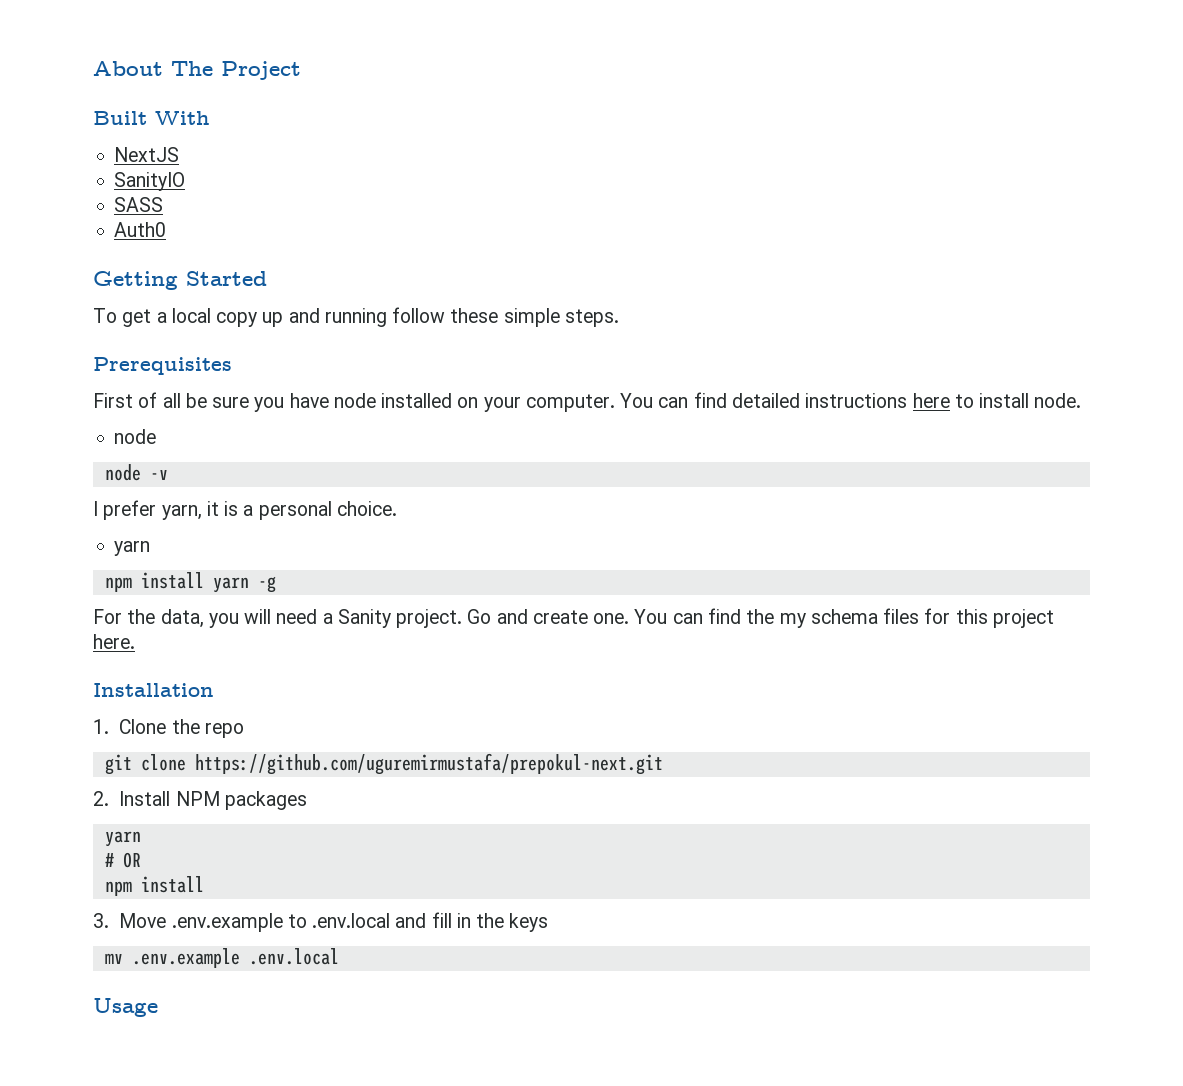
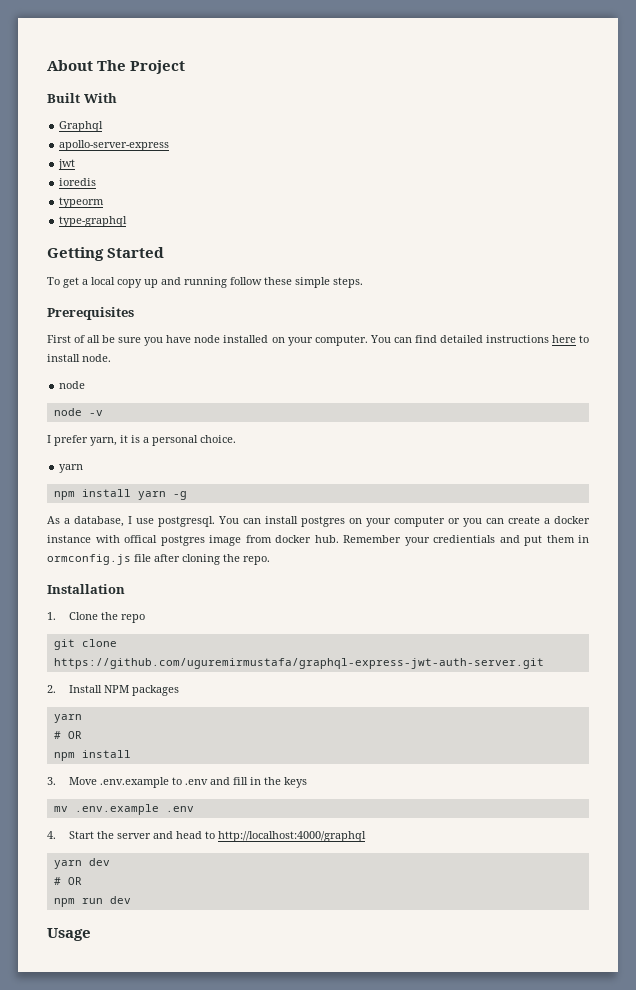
[114,147,180,162] [114,172,186,191] [114,197,164,212] [114,222,167,237] NextJS // SanityIO // SASS // Auth0 -> [59,121,104,132] [59,140,170,151] [58,159,76,170] [59,178,97,186] [59,197,105,208] [59,216,128,227] Graphql // apollo-server-express // jwt // ioredis // typeorm // type-graphql
[93,608,1054,628] [93,634,135,649] For the data, you will need a Sanity project. Go and create one. You can find the my schema files for this project here. -> [47,516,590,527] [47,535,589,546] [47,554,270,565] As a database, I use postgresql. You can install postgres on your computer or you can create a docker instance with offical postgres image from docker hub. Remember your credientials and put them in ormconfig.js file after cloning the repo.
[194,753,663,775] https://github.com/uguremirmustafa/prepokul-next.git -> [53,658,544,669] https://github.com/uguremirmustafa/graphql-express-jwt-auth-server.git
[312,913,391,928] .env.local -> [184,779,208,785] .env
[248,948,339,965] .env.local -> [165,806,194,812] [47,831,366,842] [53,858,110,869] [53,877,82,885] [53,896,131,907] .env // 4. Start the server and head to http://localhost:4000/graphql // yarn dev // # OR // npm run dev

